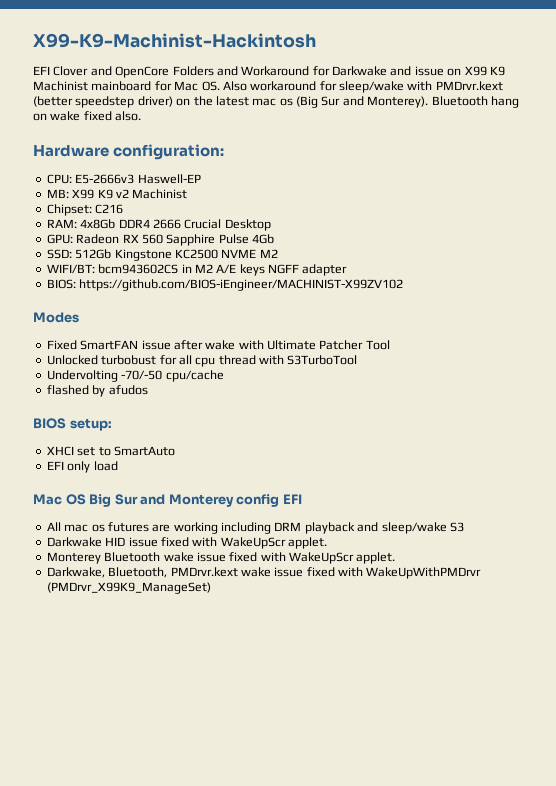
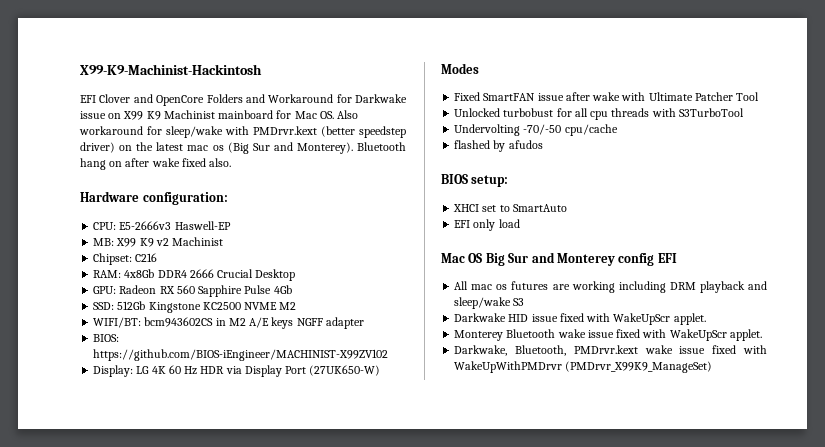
[390,66,412,76] and -> (407, 98) none
(47, 117) none -> [125,158,150,167] after
(404, 285) none -> [93,365,381,377] // Display: LG 4K 60 Hz HDR via Display Port (27UK650-W)
[218,355,256,365] thread -> [611,108,650,117] threads

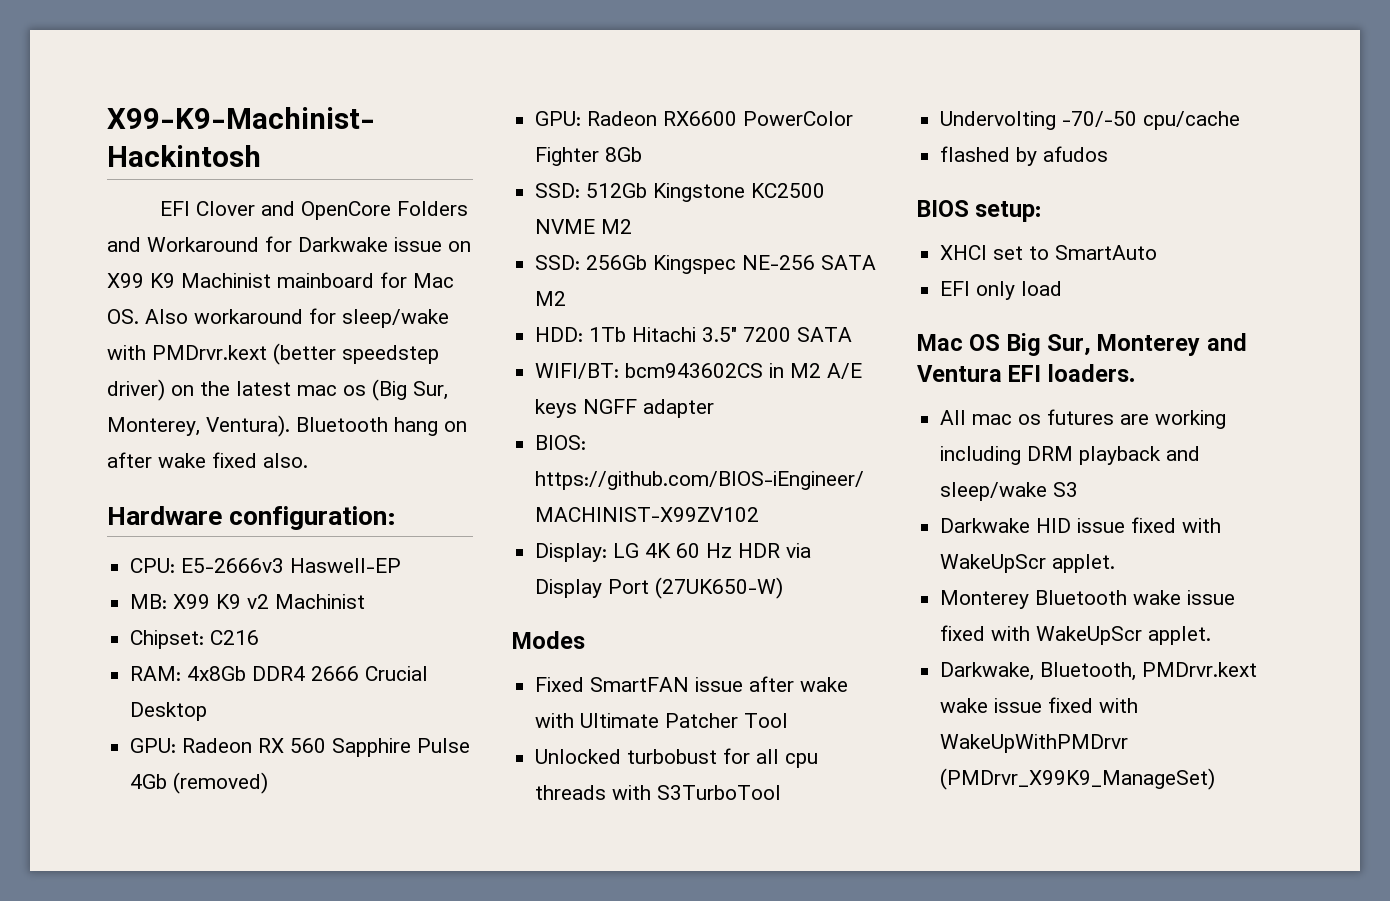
[252,142,353,154] Sur and Monterey). -> [413,381,448,400] [107,415,290,437] Sur, Monterey, Ventura).
(292, 289) none -> [173,772,269,794] [535,111,854,126] [535,147,643,166] (removed) // GPU: Radeon RX6600 PowerColor Fighter 8Gb
(297, 306) none -> [535,255,877,274] [535,291,567,306] [535,327,853,342] // SSD: 256Gb Kingspec NE-256 SATA M2 // HDD: 1Tb Hitachi 3.5" 7200 SATA
[508,252,677,266] Sur and Monterey config EFI -> [1047,333,1247,356] [917,364,1136,382] Sur, Monterey and Ventura EFI loaders.

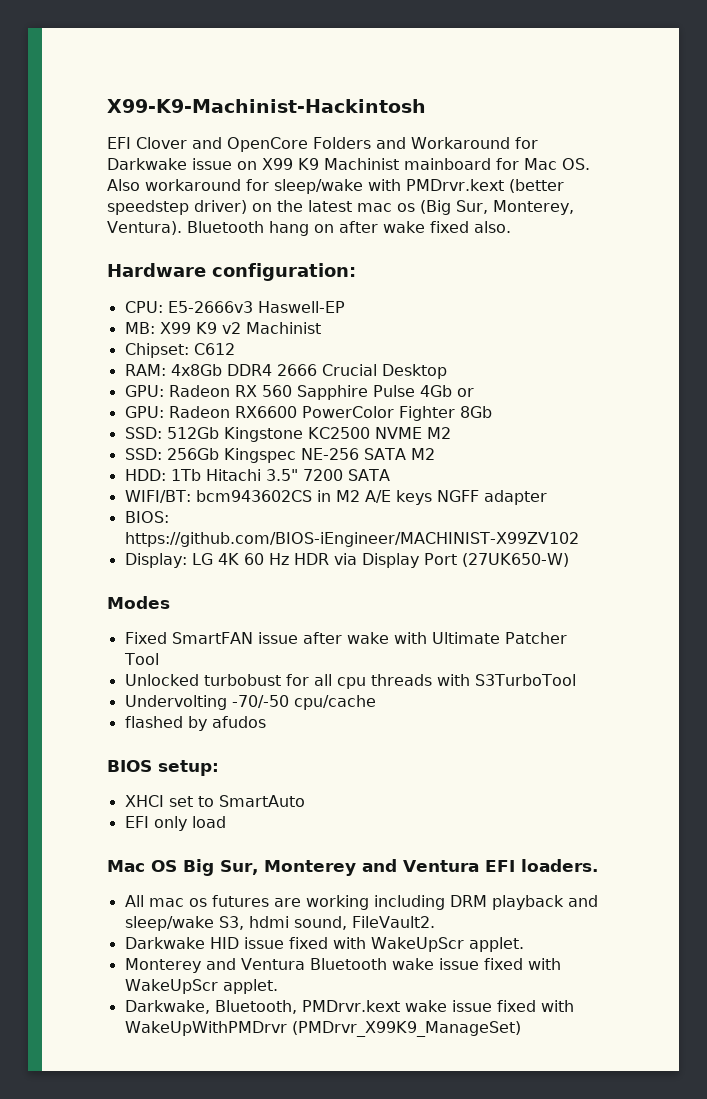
[210,630,260,645] C216 -> [193,343,235,355] C612
[173,772,269,794] (removed) -> [456,388,474,397] or
[1053,482,1079,497] S3 -> [218,916,435,930] S3, hdmi sound, FileVault2.
(1030, 599) none -> [205,958,305,970] and Ventura

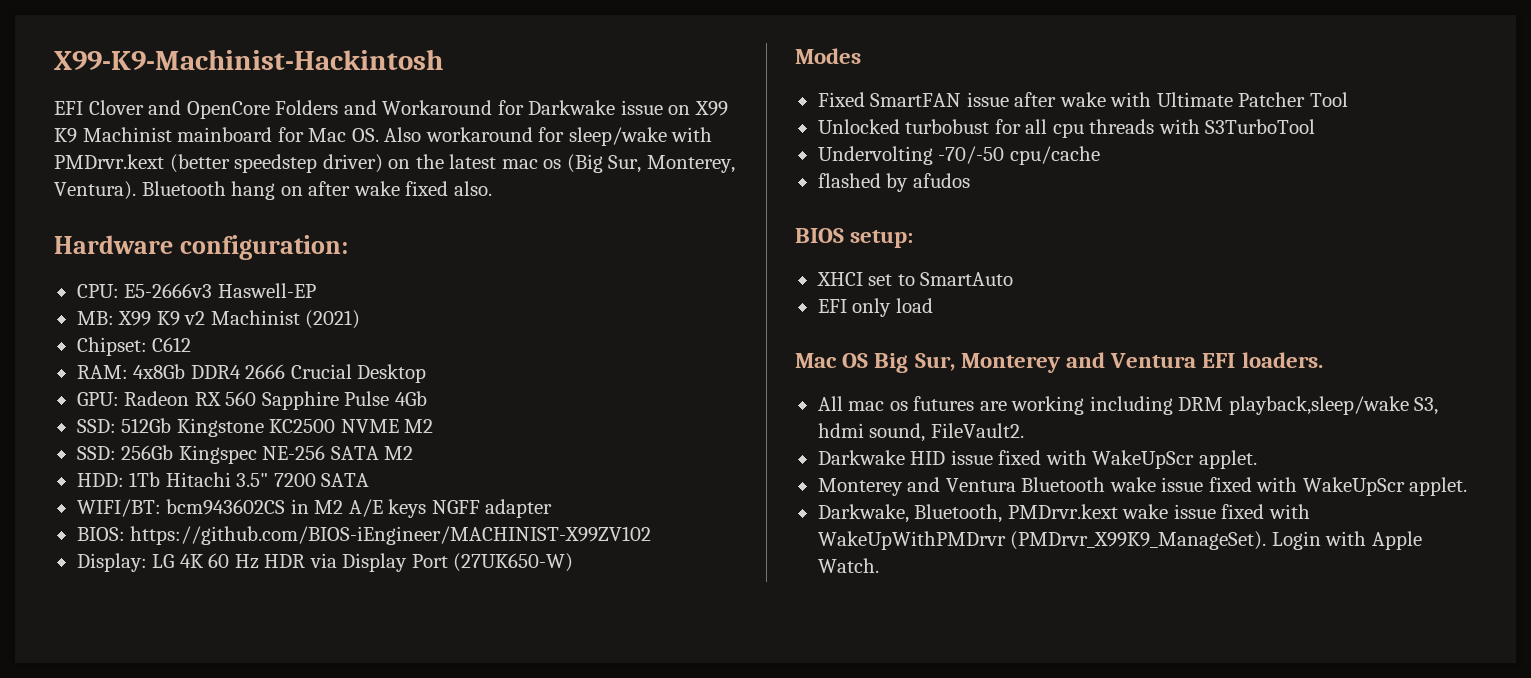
(321, 328) none -> [305,310,361,329] (2021)
[456,388,474,397] [124,406,492,421] or // GPU: Radeon RX6600 PowerColor Fighter 8Gb -> (427, 398) none
[491,895,598,910] [124,916,214,931] playback and sleep/wake -> [1228,396,1409,415] playback,sleep/wake
[291,1021,521,1037] (PMDrvr_X99K9_ManageSet) -> [1010,531,1422,550] [817,558,879,573] (PMDrvr_X99K9_ManageSet). Login with Apple Watch.

